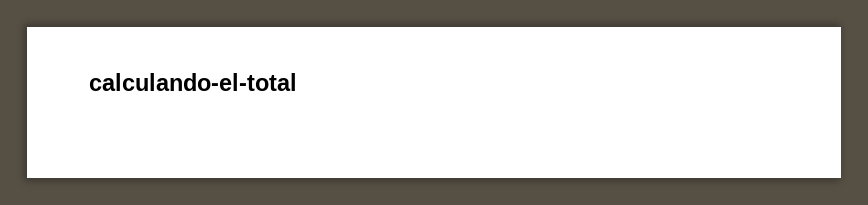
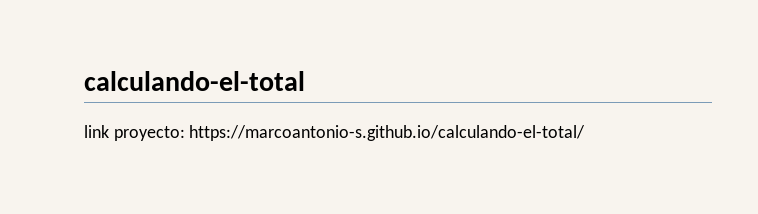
(297, 82) none -> [84,125,586,141] // link proyecto: https://marcoantonio-s.github.io/calculando-el-total/

